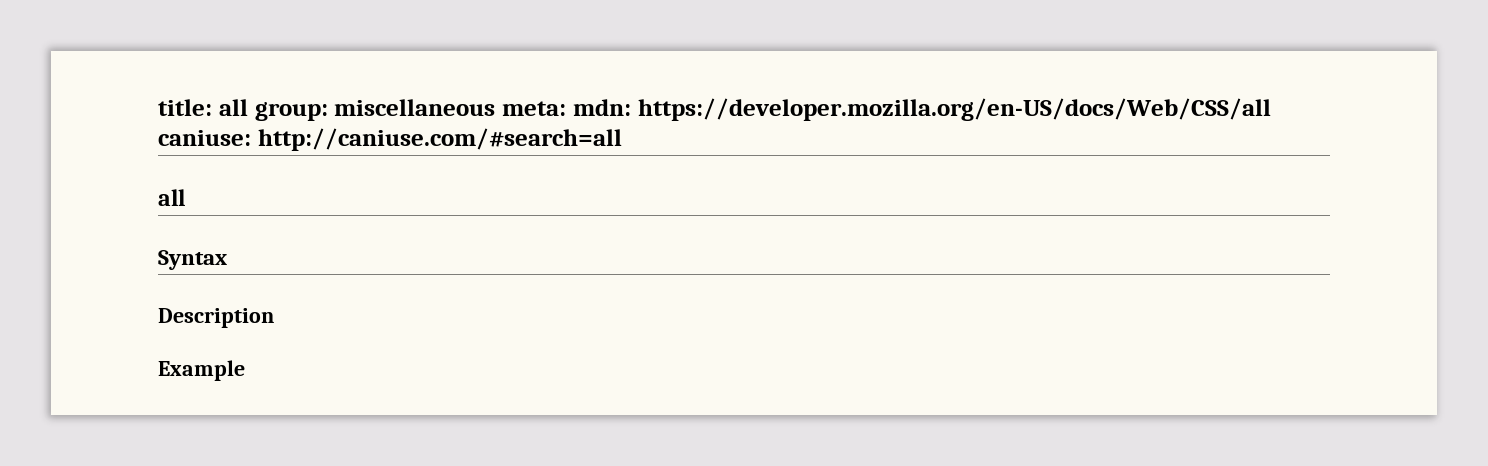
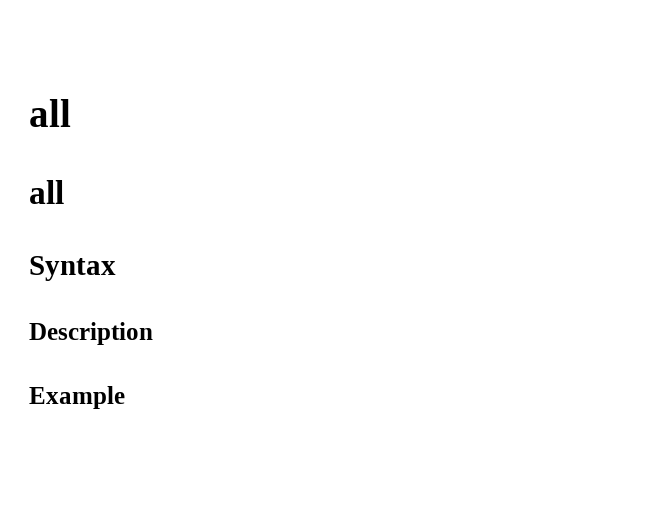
[158,98,1271,121] [158,128,622,151] title: all group: miscellaneous meta: mdn: https://developer.mozilla.org/en-US/docs/Web/CSS/all caniuse: http://caniuse.com/#search=all -> [29,99,71,127] all

